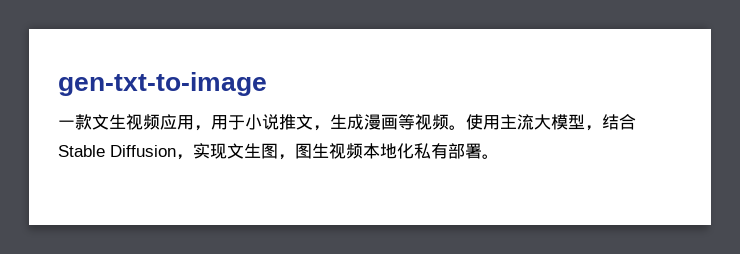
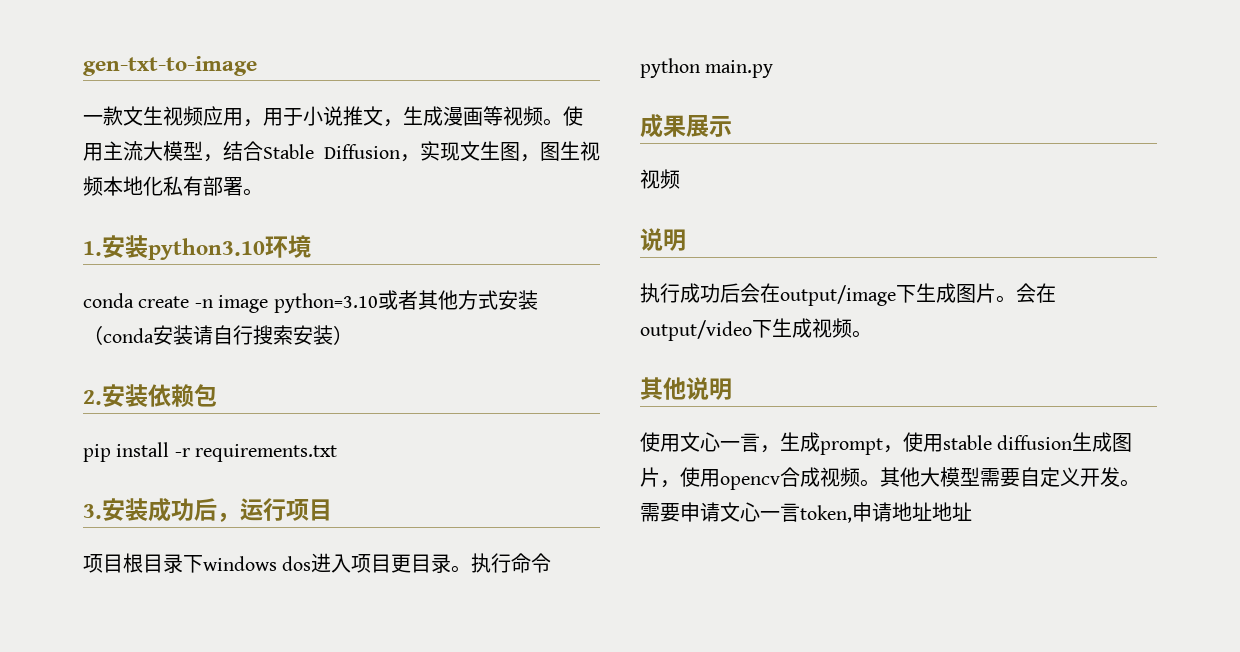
(499, 156) none -> [83,235,311,260] [83,290,538,313] [83,325,353,345] [83,384,217,407] [83,442,338,462] [83,498,332,522] [83,553,552,573] [640,58,774,78] [640,114,732,138] [640,169,680,189] [640,228,686,251] [640,283,1056,306] [640,318,872,341] [640,377,732,400] [640,432,1133,455] [640,467,1140,490] [640,502,972,523] // 1.安装python3.10环境 // conda create -n image python=3.10或者其他方式安装（conda安装请自行搜索安装） // 2.安装依赖包 // pip install -r requirements.txt // 3.安装成功后，运行项目 // 项目根目录下windows dos进入项目更目录。执行命令python main.py // 成果展示 // 视频 // 说明 // 执行成功后会在output/image下生成图片。会在output/video下生成视频。 // 其他说明 // 使用文心一言，生成prompt，使用stable diffusion生成图片，使用opencv合成视频。其他大模型需要自定义开发。需要申请文心一言token,申请地址地址

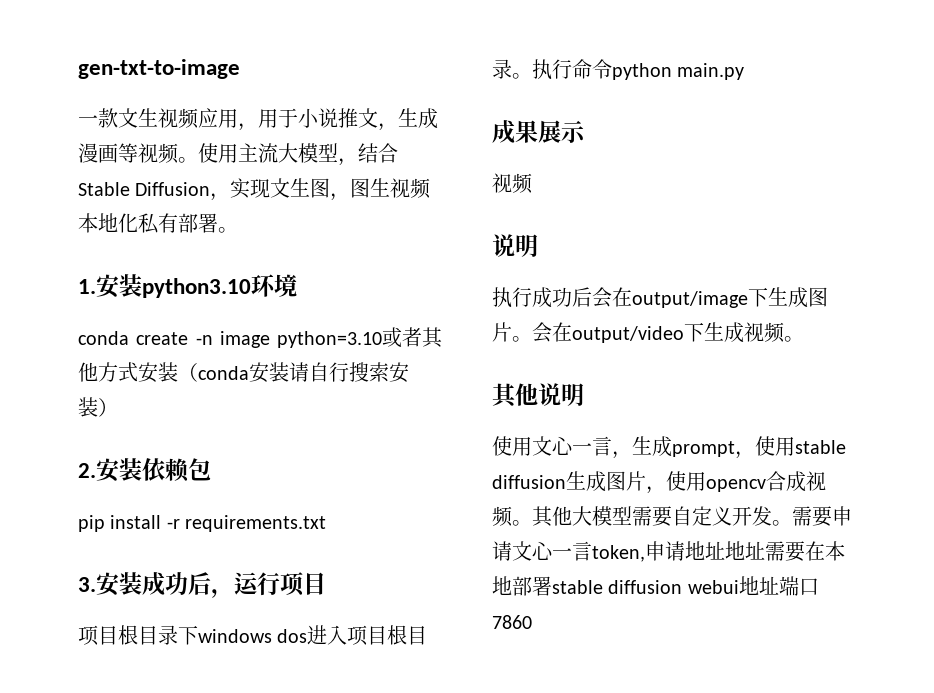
[391,554,412,573] 更 -> [387,625,408,645] 根
(972, 511) none -> [765,541,845,562] [492,576,819,596] [492,615,532,629] 需要在本地部署stable diffusion webui地址端口7860

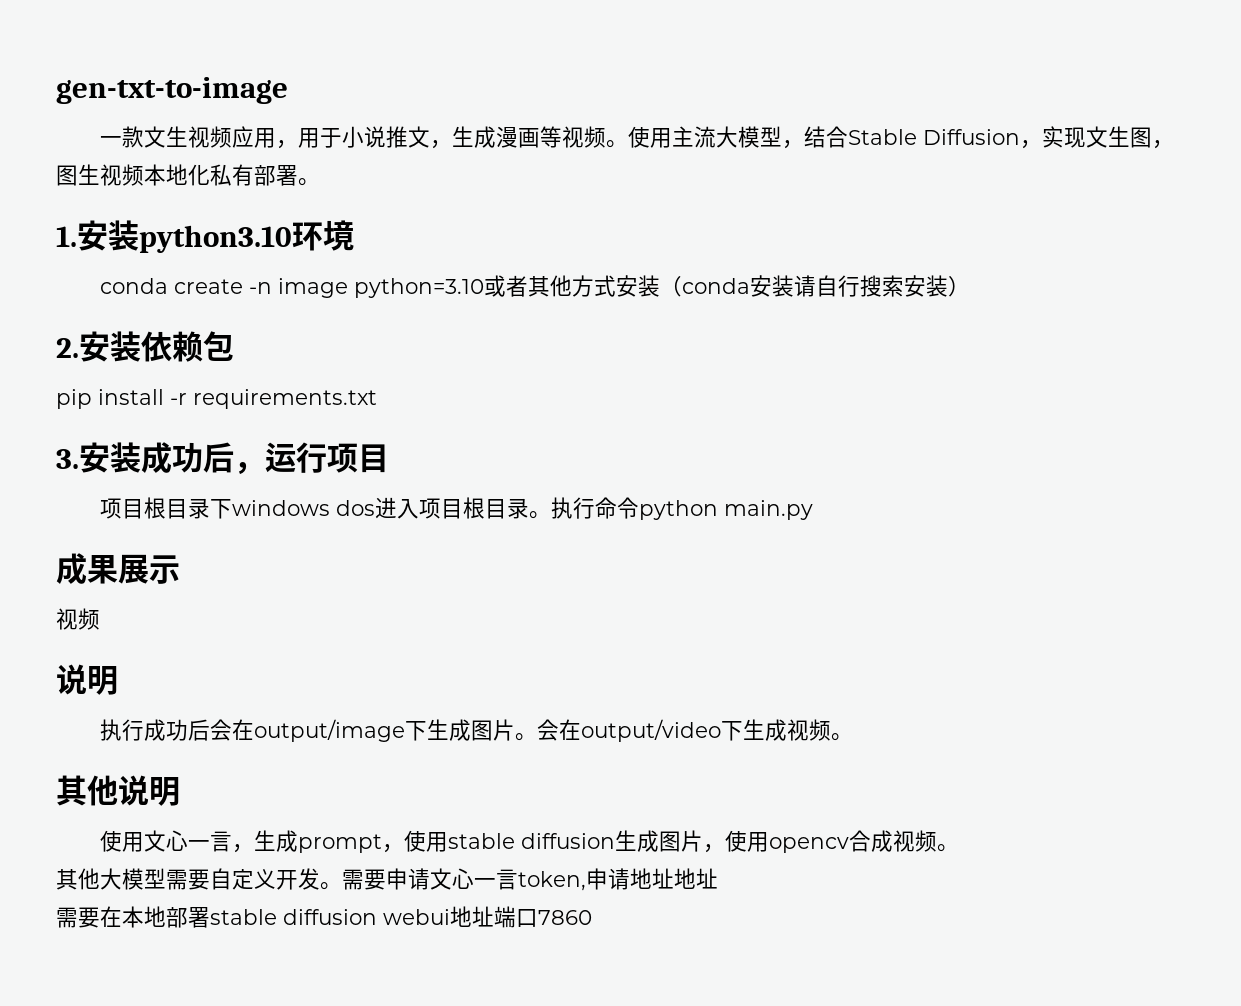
(532, 523) none -> (960, 848) //
(765, 550) none -> (718, 878) //

